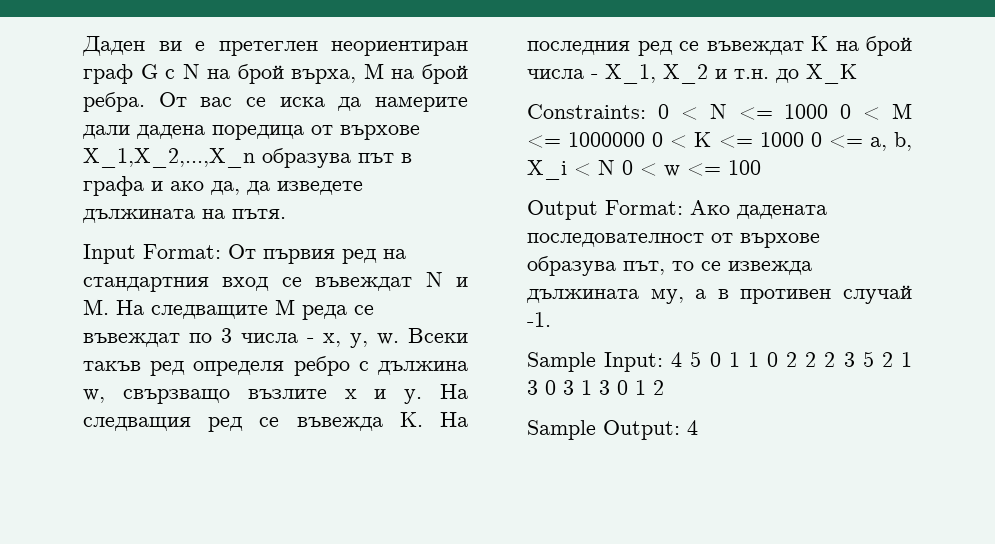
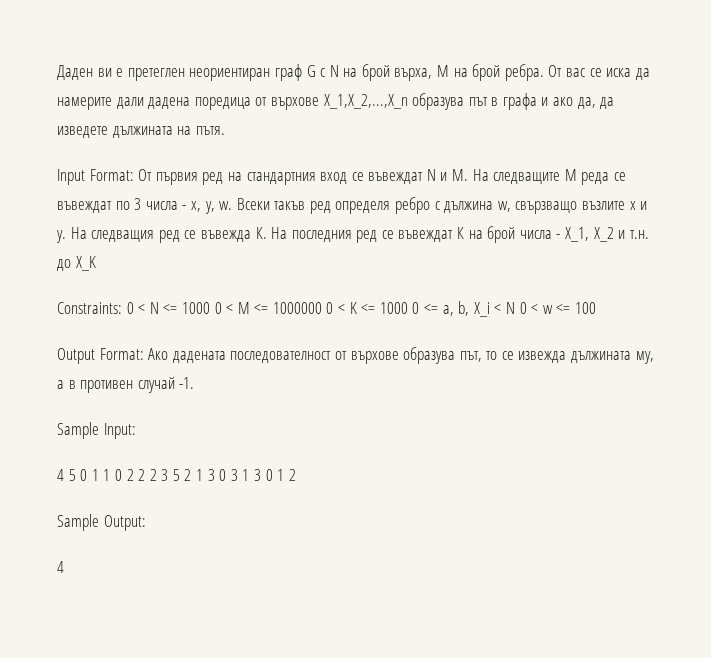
(664, 362) none -> (136, 431) //
(680, 430) none -> (146, 523) //

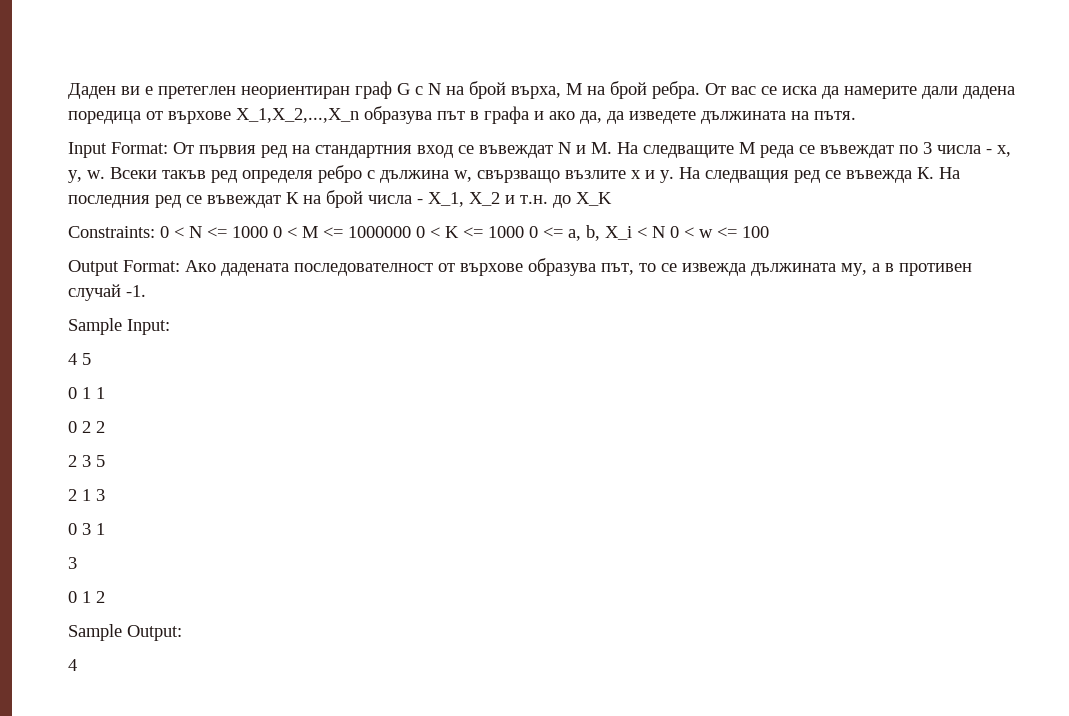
(76, 475) none -> (91, 359) //
(111, 475) none -> (105, 393) //
(146, 475) none -> (105, 427) //
(180, 475) none -> (105, 461) //
(215, 475) none -> (105, 495) //
[254,469,262,481] 3 -> [68,557,77,569] // 3 //

